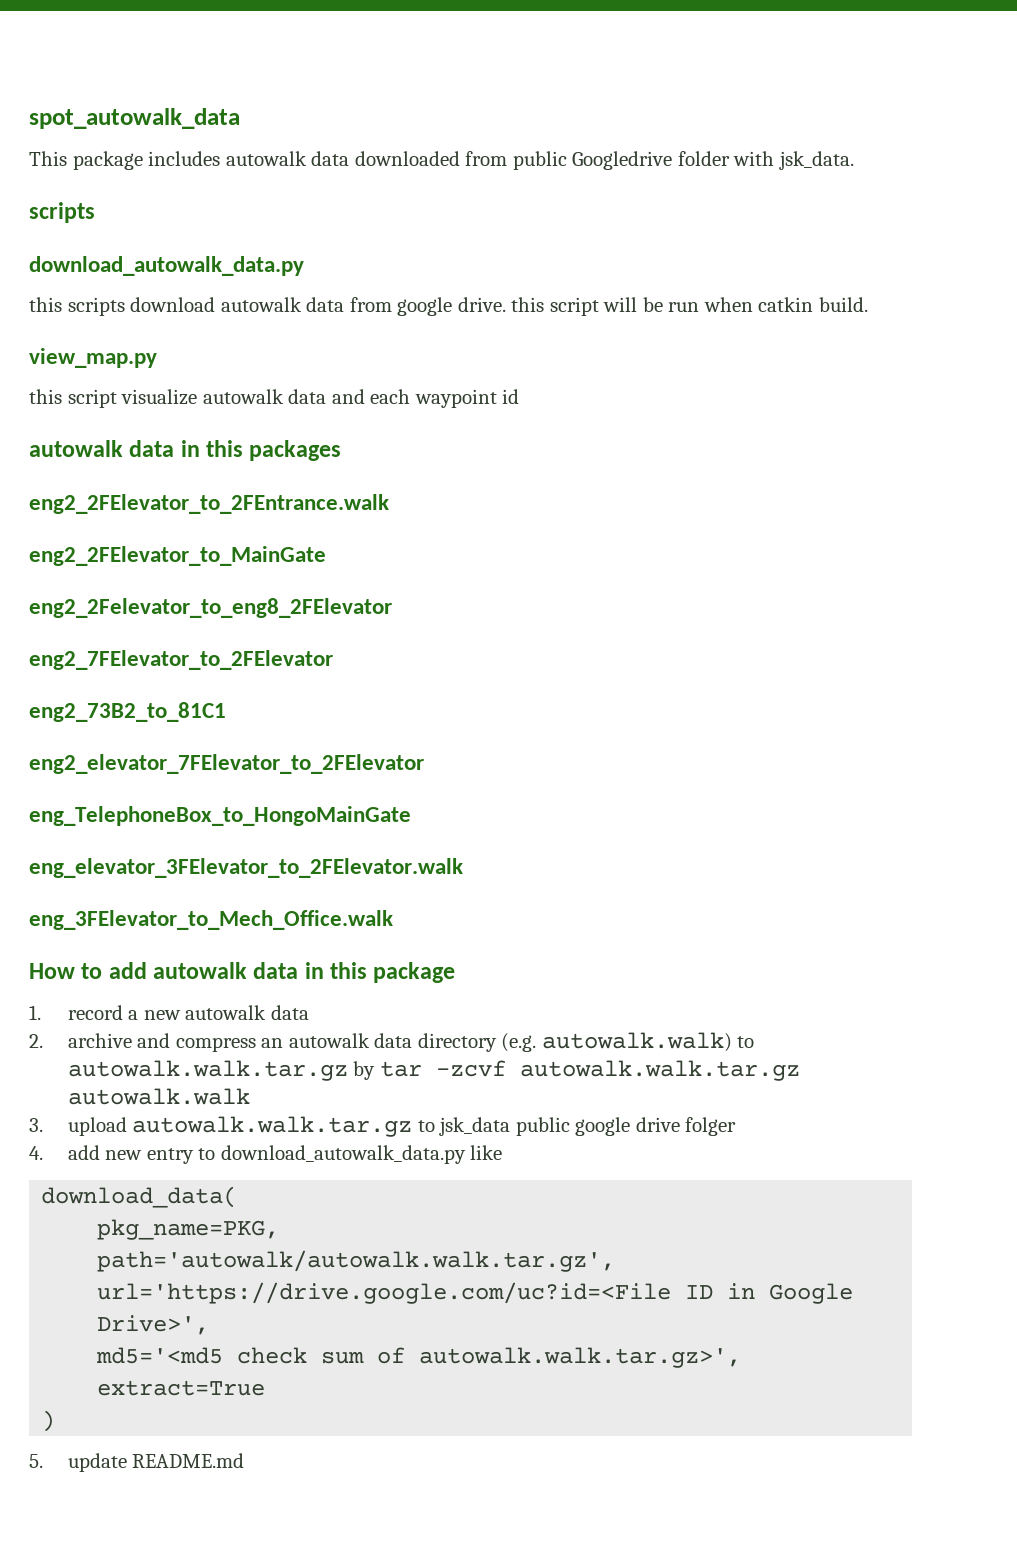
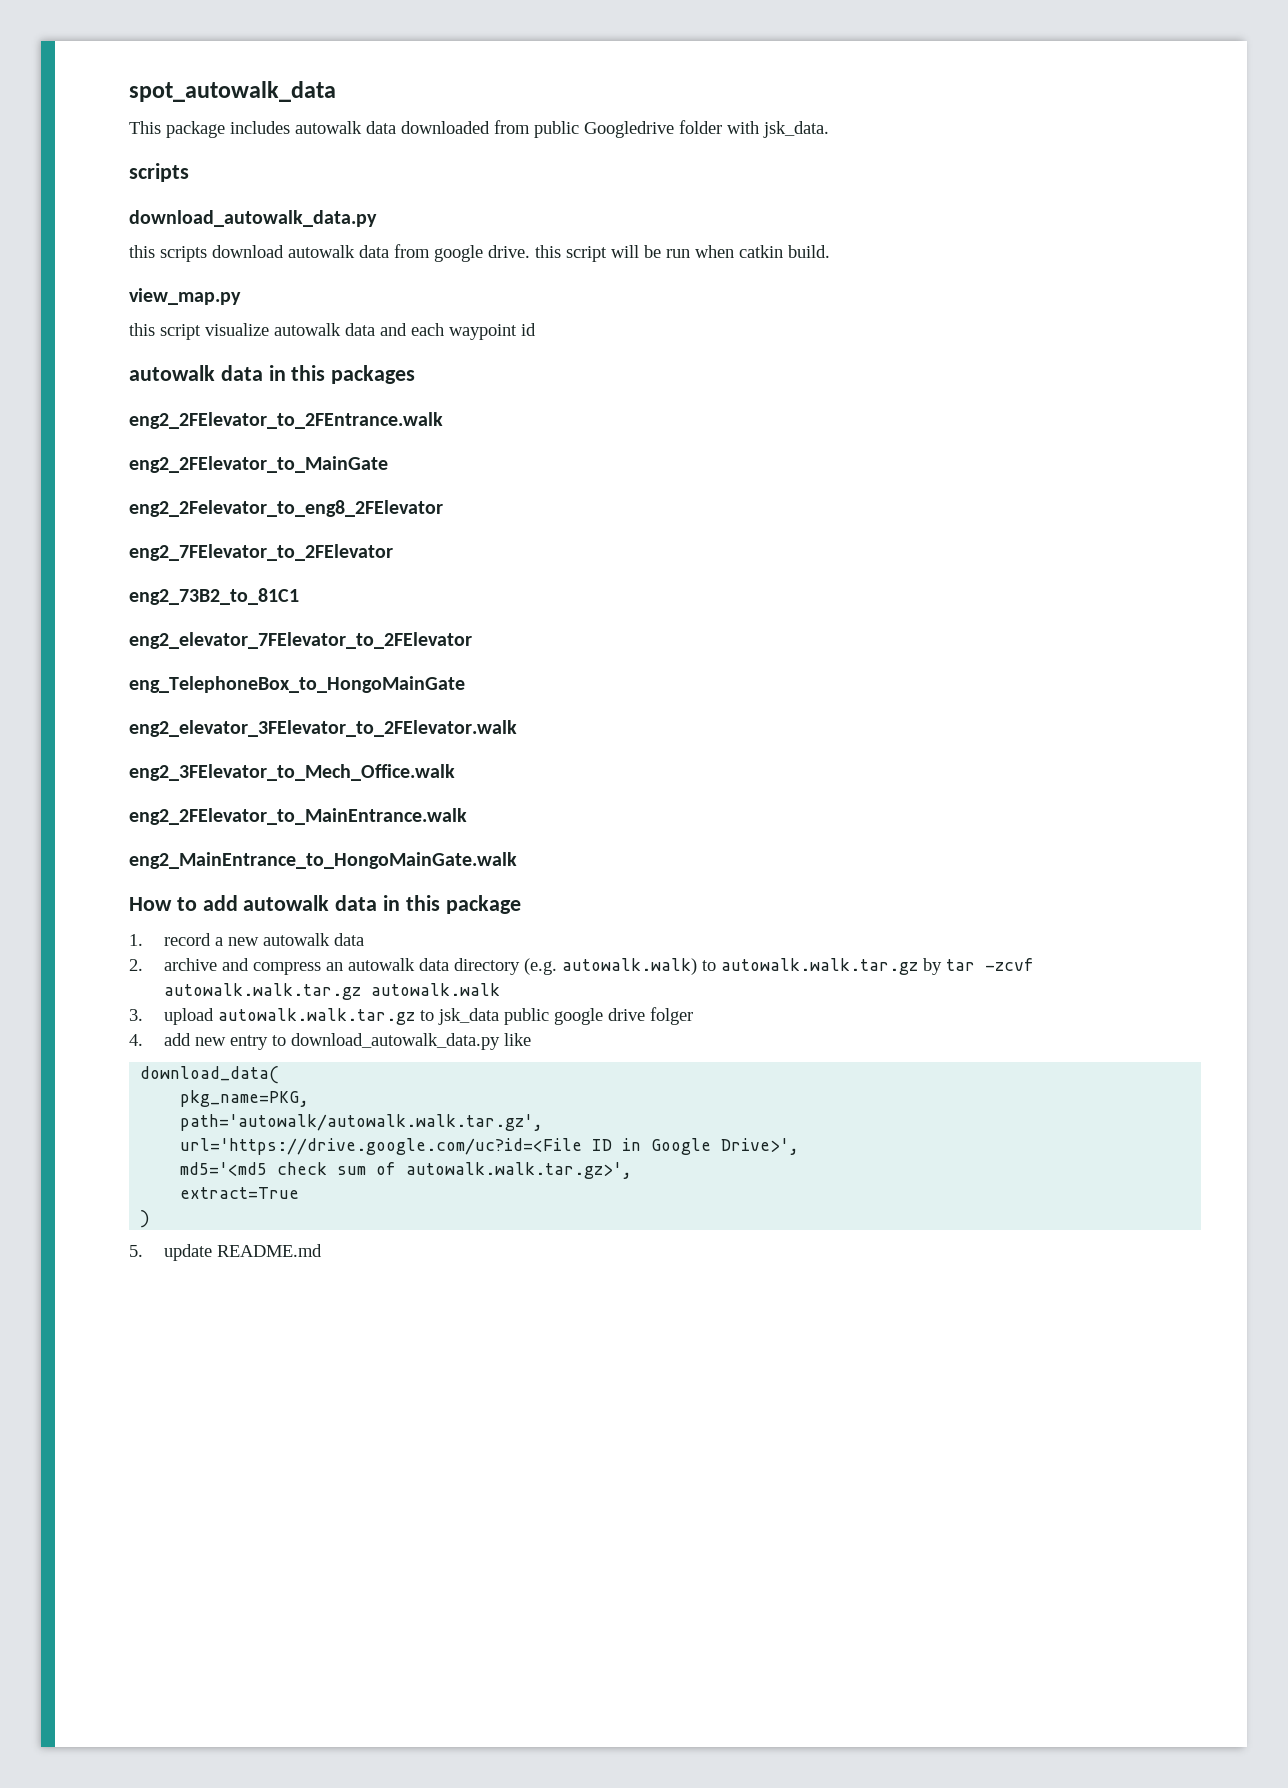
[29,858,463,878] [29,910,393,930] eng_elevator_3FElevator_to_2FElevator.walk // eng_3FElevator_to_Mech_Office.walk -> [129,720,517,737] [129,764,455,781] [129,808,467,825] [129,852,517,869] eng2_elevator_3FElevator_to_2FElevator.walk // eng2_3FElevator_to_Mech_Office.walk // eng2_2FElevator_to_MainEntrance.walk // eng2_MainEntrance_to_HongoMainGate.walk

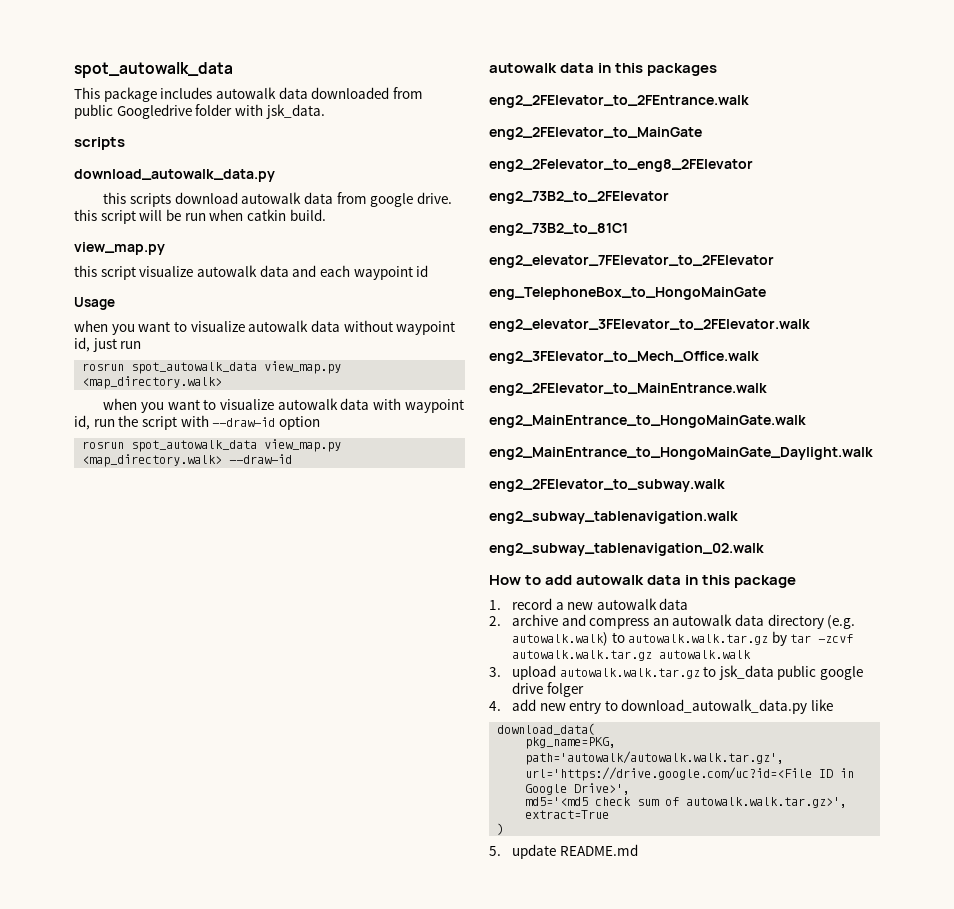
(536, 329) none -> [74,297,115,310] [74,320,456,335] [74,337,142,352] [82,361,342,374] [82,376,223,389] [103,398,464,413] [74,415,320,430] [82,439,342,452] [82,454,293,467] // Usage // when you want to visualize autowalk data without waypoint id, just run // rosrun spot_autowalk_data view_map.py <map_directory.walk> // when you want to visualize autowalk data with waypoint id, run the script with --draw-id option // rosrun spot_autowalk_data view_map.py <map_directory.walk> --draw-id
[129,544,393,561] eng2_7FElevator_to_2FElevator -> [489,191,669,204] eng2_73B2_to_2FElevator
(517, 860) none -> [489,447,873,460] [489,479,725,492] [489,511,738,524] [489,543,764,556] // eng2_MainEntrance_to_HongoMainGate_Daylight.walk // eng2_2FElevator_to_subway.walk // eng2_subway_tablenavigation.walk // eng2_subway_tablenavigation_02.walk

